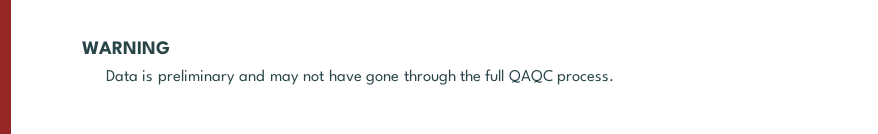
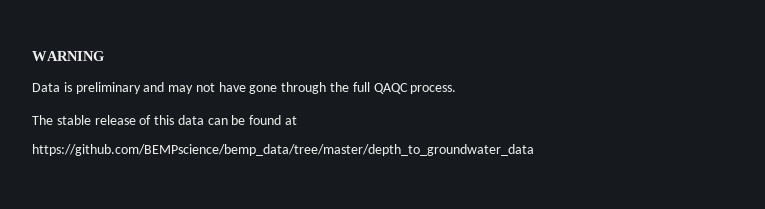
(615, 79) none -> [32,115,298,125] [32,144,534,156] // The stable release of this data can be found at // https://github.com/BEMPscience/bemp_data/tree/master/depth_to_groundwater_data

